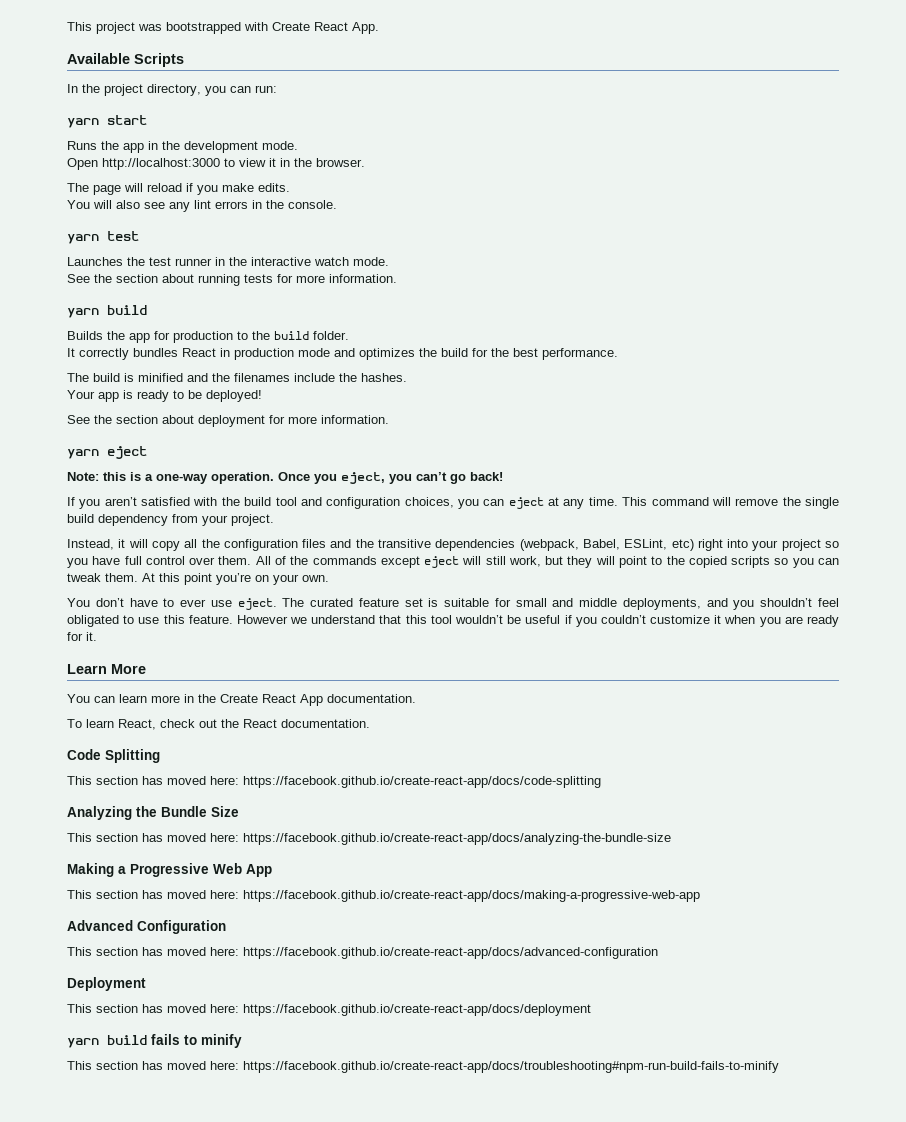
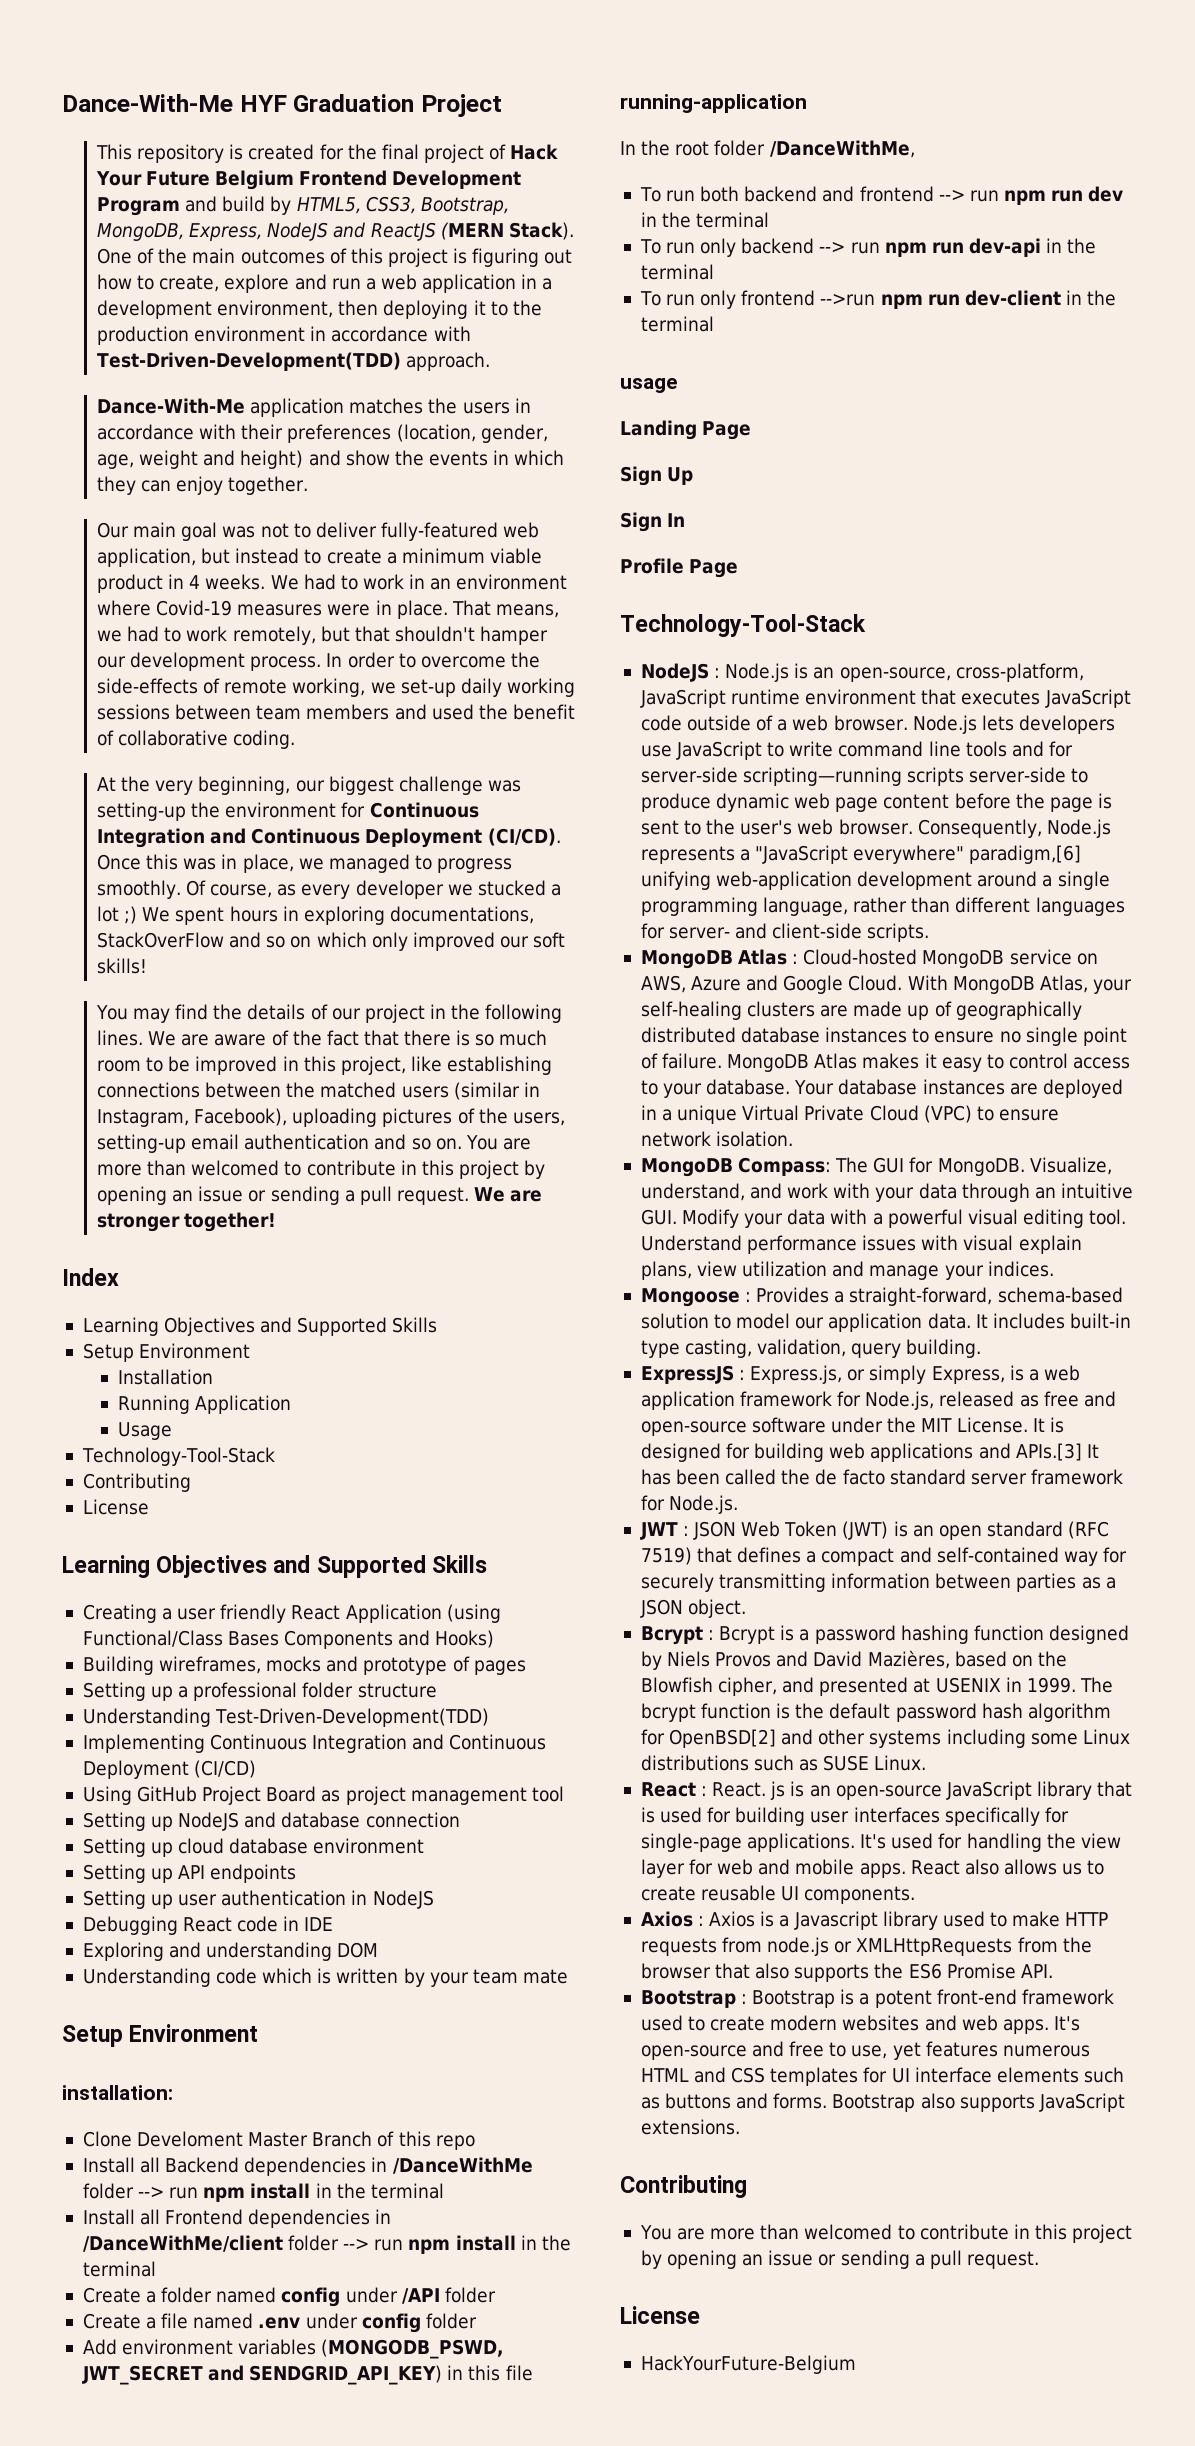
[67,22,379,34] [67,53,184,67] [67,84,277,96] [67,115,147,128] [67,141,298,153] [67,158,365,170] [67,183,290,195] [67,200,337,212] [67,231,139,244] [67,257,389,266] [67,274,397,286] [67,305,147,318] [67,331,349,343] [67,348,618,360] [67,373,407,382] [67,390,262,402] [67,415,389,427] [67,446,147,459] [67,472,503,484] [67,497,840,509] [67,514,274,526] [67,539,839,551] [67,556,839,568] [67,573,329,585] [67,598,840,610] [67,615,839,627] [67,632,97,641] [67,664,146,674] [67,694,416,706] [67,719,370,730] [67,749,160,763] [67,776,601,788] [67,806,239,820] [67,833,671,845] [67,863,272,877] [67,890,700,902] [67,920,226,934] [67,947,658,959] [67,977,146,991] [67,1004,591,1016] [67,1034,242,1048] [67,1061,779,1073] This project was bootstrapped with Create React App. // Available Scripts // In the project directory, you can run: // yarn start // Runs the app in the development mode. // Open http://localhost:3000 to view it in the browser. // The page will reload if you make edits. // You will also see any lint errors in the console. // yarn test // Launches the test runner in the interactive watch mode. // See the section about running tests for more information. // yarn build // Builds the app for production to the build folder. // It correctly bundles React in production mode and optimizes the build for the best performance. // The build is minified and the filenames include the hashes. // Your app is ready to be deployed! // See the section about deployment for more information. // yarn eject // Note: this is a one-way operation. Once you eject, you can’t go back! // If you aren’t satisfied with the build tool and configuration choices, you can eject at any time. This command will remove the single build dependency from your project. // Instead, it will copy all the configuration files and the transitive dependencies (webpack, Babel, ESLint, etc) right into your project so you have full control over them. All of the commands except eject will still work, but they will point to the copied scripts so you can tweak them. At this point you’re on your own. // You don’t have to ever use eject. The curated feature set is suitable for small and middle deployments, and you shouldn’t feel obligated to use this feature. However we understand that this tool wouldn’t be useful if you couldn’t customize it when you are ready for it. // Learn More // You can learn more in the Create React App documentation. // To learn React, check out the React documentation. // Code Splitting // This section has moved here: https://facebook.github.io/create-react-app/docs/code-splitting // Analyzing the Bundle Size // This section has moved here: https://facebook.github.io/create-react-app/docs/analyzing-the-bundle-size // Making a Progressive Web App // This section has moved here: https://facebook.github.io/create-react-app/docs/making-a-progressive-web-app // Advanced Configuration // This section has moved here: https://facebook.github.io/create-react-app/docs/advanced-configuration // Deployment // This section has moved here: https://facebook.github.io/create-react-app/docs/deployment // yarn build fails to minify // This section has moved here: https://facebook.github.io/create-react-app/docs/troubleshooting#npm-run-build-fails-to-minify -> [62,94,502,117] [95,144,559,163] [95,170,522,190] [96,196,509,216] [96,222,574,241] [96,248,573,267] [96,274,553,293] [96,300,542,319] [96,326,471,345] [96,352,491,371] [96,398,531,417] [96,424,548,443] [96,450,565,469] [96,476,309,495] [96,522,540,541] [96,548,542,567] [96,574,568,593] [96,600,559,619] [96,626,549,645] [96,652,540,671] [96,678,575,697] [96,704,575,720] [96,730,296,749] [96,776,521,795] [96,802,479,821] [96,828,561,848] [96,854,513,873] [96,880,561,899] [96,906,534,925] [96,932,566,951] [96,958,147,974] [95,1004,563,1023] [96,1030,548,1046] [96,1056,553,1075] [96,1082,540,1100] [96,1108,565,1127] [96,1134,531,1153] [96,1160,546,1179] [96,1186,543,1205] [96,1212,277,1232] [62,1268,119,1286] [82,1317,438,1336] [82,1343,251,1362] [117,1369,213,1385] [117,1395,292,1414] [117,1422,172,1440] [81,1447,275,1466] [82,1473,191,1492] [82,1499,149,1515] [62,1555,487,1578] [82,1604,501,1623] [82,1630,495,1649] [82,1656,526,1675] [82,1682,437,1701] [82,1708,490,1727] [82,1734,547,1753] [82,1760,257,1779] [82,1786,564,1805] [82,1812,460,1831] [82,1838,425,1857] [82,1864,297,1883] [82,1890,434,1909] [82,1916,334,1935] [82,1942,379,1961] [82,1968,568,1987] [62,2024,259,2047] [62,2085,173,2100] [82,2131,475,2150] [82,2157,533,2176] [82,2183,444,2202] [82,2209,392,2228] [82,2235,571,2254] [82,2261,156,2277] [82,2287,496,2307] [82,2313,477,2333] [82,2339,505,2359] [81,2365,533,2385] [620,94,807,113] [620,140,915,158] [639,186,1124,205] [640,212,770,228] [639,238,1097,257] [640,264,714,280] [639,290,1117,309] [640,316,714,332] [620,378,677,393] [620,420,752,440] [620,466,694,486] [620,512,686,532] [620,558,739,578] [620,614,866,637] [640,663,1084,682] [639,689,1131,708] [640,715,1115,734] [640,741,1073,760] [640,767,1089,786] [640,793,1112,812] [640,819,1111,838] [640,845,1082,864] [640,871,1110,890] [640,897,1125,916] [640,923,930,942] [640,949,1098,969] [640,975,1132,994] [640,1001,1082,1020] [640,1027,1127,1046] [640,1053,1131,1072] [640,1079,1123,1098] [640,1105,1059,1124] [640,1131,794,1147] [640,1157,1112,1177] [640,1183,1133,1202] [640,1209,1127,1228] [640,1235,1082,1254] [640,1261,1054,1280] [640,1287,1123,1307] [640,1313,1131,1332] [640,1339,982,1358] [640,1365,1080,1384] [640,1391,1116,1410] [640,1417,1064,1436] [640,1443,1099,1462] [640,1469,1123,1485] [640,1495,739,1514] [639,1521,1110,1540] [640,1547,1127,1566] [640,1573,1116,1592] [639,1599,747,1618] [640,1625,1129,1645] [640,1650,1067,1670] [640,1677,1113,1696] [640,1703,1111,1722] [640,1729,1130,1748] [640,1755,927,1771] [640,1781,1133,1800] [640,1807,1069,1826] [640,1833,1121,1852] [640,1859,1105,1878] [640,1885,916,1904] [640,1911,1109,1930] [640,1937,1092,1956] [640,1963,1053,1982] [640,1989,1114,2008] [640,2015,1080,2034] [640,2041,1090,2060] [640,2067,1124,2086] [640,2093,1125,2112] [640,2119,740,2135] [620,2175,747,2198] [639,2224,1133,2243] [640,2250,1039,2269] [620,2306,700,2324] [640,2355,856,2374] Dance-With-Me HYF Graduation Project // This repository is created for the final project of Hack Your Future Belgium Frontend Development Program and build by HTML5, CSS3, Bootstrap, MongoDB, Express, NodeJS and ReactJS (MERN Stack). One of the main outcomes of this project is figuring out how to create, explore and run a web application in a development environment, then deploying it to the production environment in accordance with Test-Driven-Development(TDD) approach. // Dance-With-Me application matches the users in accordance with their preferences (location, gender, age, weight and height) and show the events in which they can enjoy together. // Our main goal was not to deliver fully-featured web application, but instead to create a minimum viable product in 4 weeks. We had to work in an environment where Covid-19 measures were in place. That means, we had to work remotely, but that shouldn't hamper our development process. In order to overcome the side-effects of remote working, we set-up daily working sessions between team members and used the benefit of collaborative coding. // At the very beginning, our biggest challenge was setting-up the environment for Continuous Integration and Continuous Deployment (CI/CD). Once this was in place, we managed to progress smoothly. Of course, as every developer we stucked a lot ;) We spent hours in exploring documentations, StackOverFlow and so on which only improved our soft skills! // You may find the details of our project in the following lines. We are aware of the fact that there is so much room to be improved in this project, like establishing connections between the matched users (similar in Instagram, Facebook), uploading pictures of the users, setting-up email authentication and so on. You are more than welcomed to contribute in this project by opening an issue or sending a pull request. We are stronger together! // Index // Learning Objectives and Supported Skills // Setup Environment // Installation // Running Application // Usage // Technology-Tool-Stack // Contributing // License // Learning Objectives and Supported Skills // Creating a user friendly React Application (using Functional/Class Bases Components and Hooks) // Building wireframes, mocks and prototype of pages // Setting up a professional folder structure // Understanding Test-Driven-Development(TDD) // Implementing Continuous Integration and Continuous Deployment (CI/CD) // Using GitHub Project Board as project management tool // Setting up NodeJS and database connection // Setting up cloud database environment // Setting up API endpoints // Setting up user authentication in NodeJS // Debugging React code in IDE // Exploring and understanding DOM // Understanding code which is written by your team mate // Setup Environment // installation: // Clone Develoment Master Branch of this repo // Install all Backend dependencies in /DanceWithMe folder --> run npm install in the terminal // Install all Frontend dependencies in /DanceWithMe/client folder --> run npm install in the terminal // Create a folder named config under /API folder // Create a file named .env under config folder // Add environment variables (MONGODB_PSWD, JWT_SECRET and SENDGRID_API_KEY) in this file // running-application // In the root folder /DanceWithMe, // To run both backend and frontend --> run npm run dev in the terminal // To run only backend --> run npm run dev-api in the terminal // To run only frontend -->run npm run dev-client in the terminal // usage // Landing Page // Sign Up // Sign In // Profile Page // Technology-Tool-Stack // NodeJS : Node.js is an open-source, cross-platform, JavaScript runtime environment that executes JavaScript code outside of a web browser. Node.js lets developers use JavaScript to write command line tools and for server-side scripting—running scripts server-side to produce dynamic web page content before the page is sent to the user's web browser. Consequently, Node.js represents a "JavaScript everywhere" paradigm,[6] unifying web-application development around a single programming language, rather than different languages for server- and client-side scripts. // MongoDB Atlas : Cloud-hosted MongoDB service on AWS, Azure and Google Cloud. With MongoDB Atlas, your self-healing clusters are made up of geographically distributed database instances to ensure no single point of failure. MongoDB Atlas makes it easy to control access to your database. Your database instances are deployed in a unique Virtual Private Cloud (VPC) to ensure network isolation. // MongoDB Compass: The GUI for MongoDB. Visualize, understand, and work with your data through an intuitive GUI. Modify your data with a powerful visual editing tool. Understand performance issues with visual explain plans, view utilization and manage your indices. // Mongoose : Provides a straight-forward, schema-based solution to model our application data. It includes built-in type casting, validation, query building. // ExpressJS : Express.js, or simply Express, is a web application framework for Node.js, released as free and open-source software under the MIT License. It is designed for building web applications and APIs.[3] It has been called the de facto standard server framework for Node.js. // JWT : JSON Web Token (JWT) is an open standard (RFC 7519) that defines a compact and self-contained way for securely transmitting information between parties as a JSON object. // Bcrypt : Bcrypt is a password hashing function designed by Niels Provos and David Mazières, based on the Blowfish cipher, and presented at USENIX in 1999. The bcrypt function is the default password hash algorithm for OpenBSD[2] and other systems including some Linux distributions such as SUSE Linux. // React : React. js is an open-source JavaScript library that is used for building user interfaces specifically for single-page applications. It's used for handling the view layer for web and mobile apps. React also allows us to create reusable UI components. // Axios : Axios is a Javascript library used to make HTTP requests from node.js or XMLHttpRequests from the browser that also supports the ES6 Promise API. // Bootstrap : Bootstrap is a potent front-end framework used to create modern websites and web apps. It's open-source and free to use, yet features numerous HTML and CSS templates for UI interface elements such as buttons and forms. Bootstrap also supports JavaScript extensions. // Contributing // You are more than welcomed to contribute in this project by opening an issue or sending a pull request. // License // HackYourFuture-Belgium

